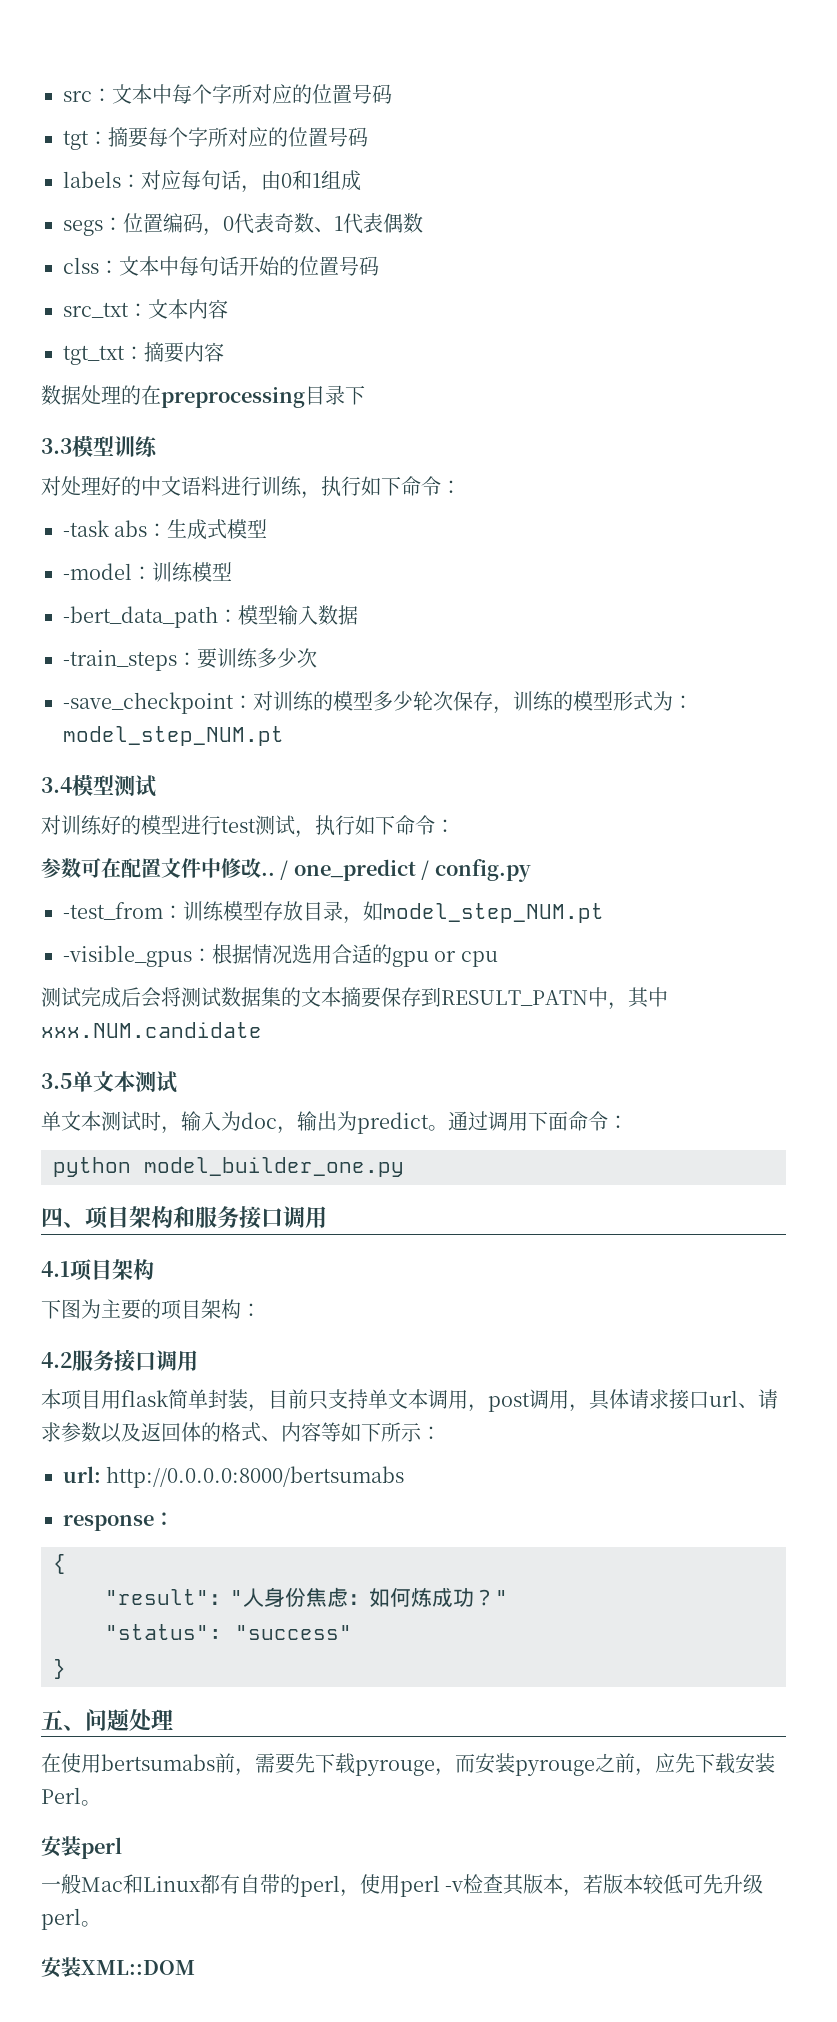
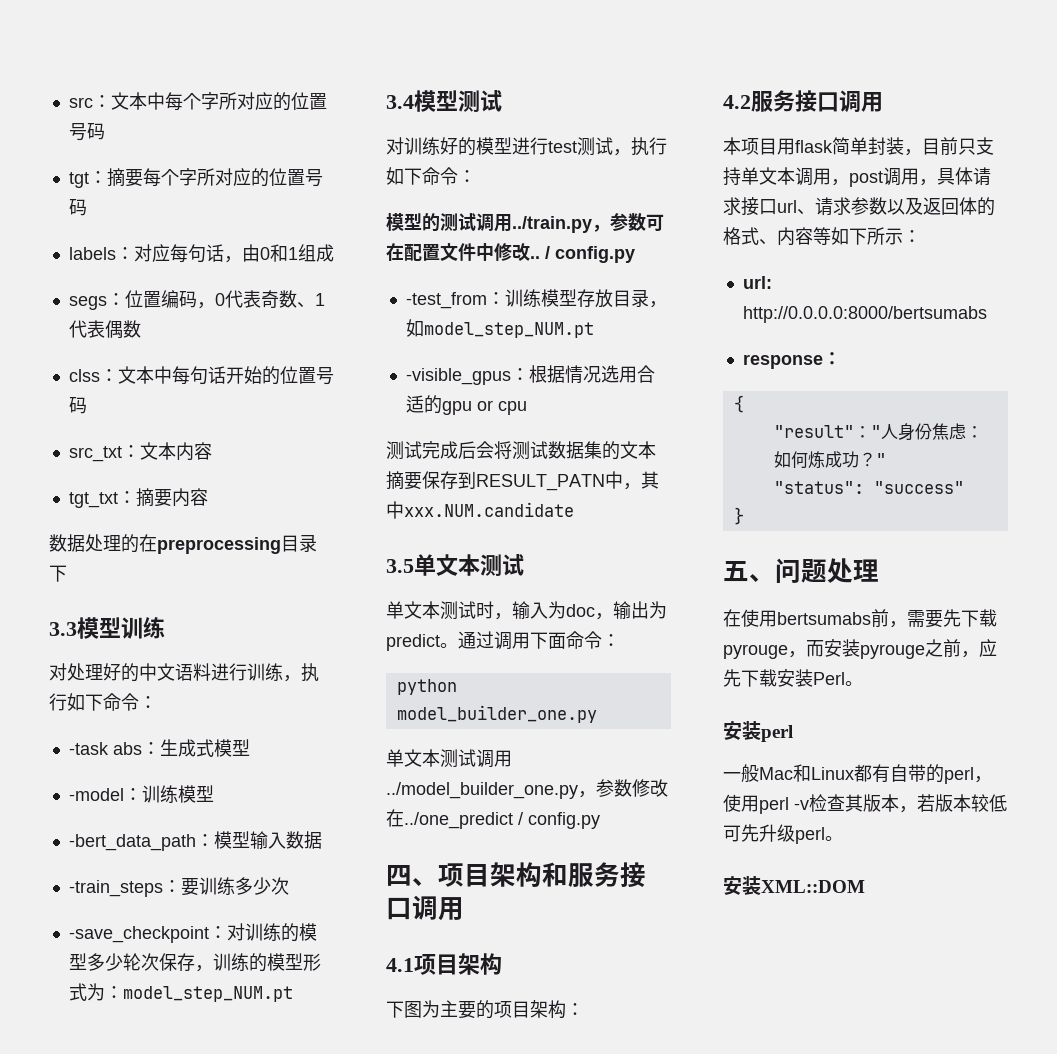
(455, 826) none -> [386,213,610,233] 模型的测试调用../train.py，
[293,859,430,881] one_predict / -> (550, 252) none
(404, 1167) none -> [386,749,512,768] [386,779,668,799] [386,809,600,829] // 单文本测试调用../model_builder_one.py，参数修改在../one_predict / config.py

